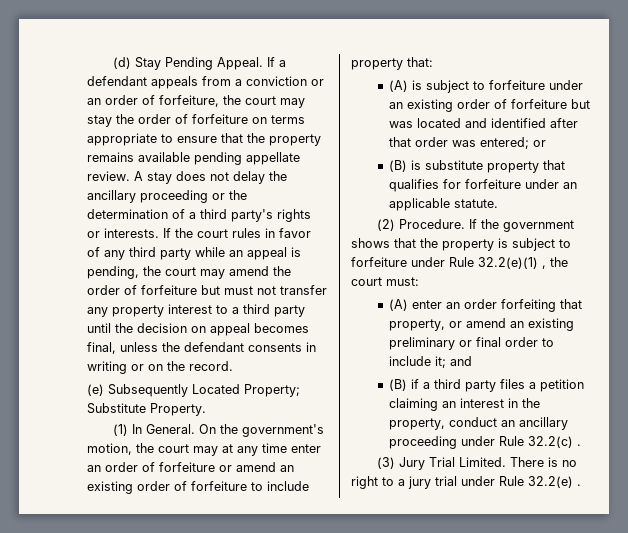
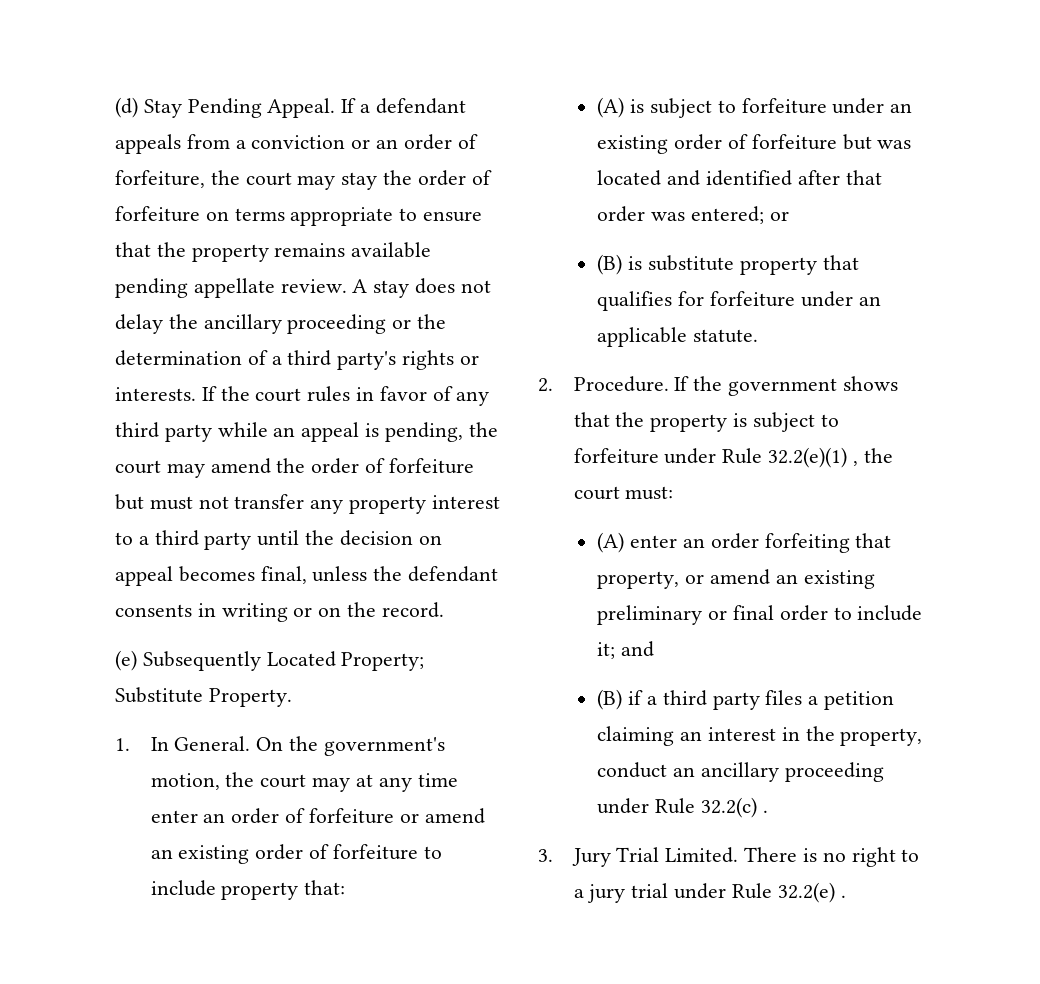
[112,424,128,436] (1) -> [115,738,130,751] 1.
[376,219,395,231] (2) -> [538,378,553,392] 2.
[376,457,395,469] (3) -> [538,849,553,862] 3.

